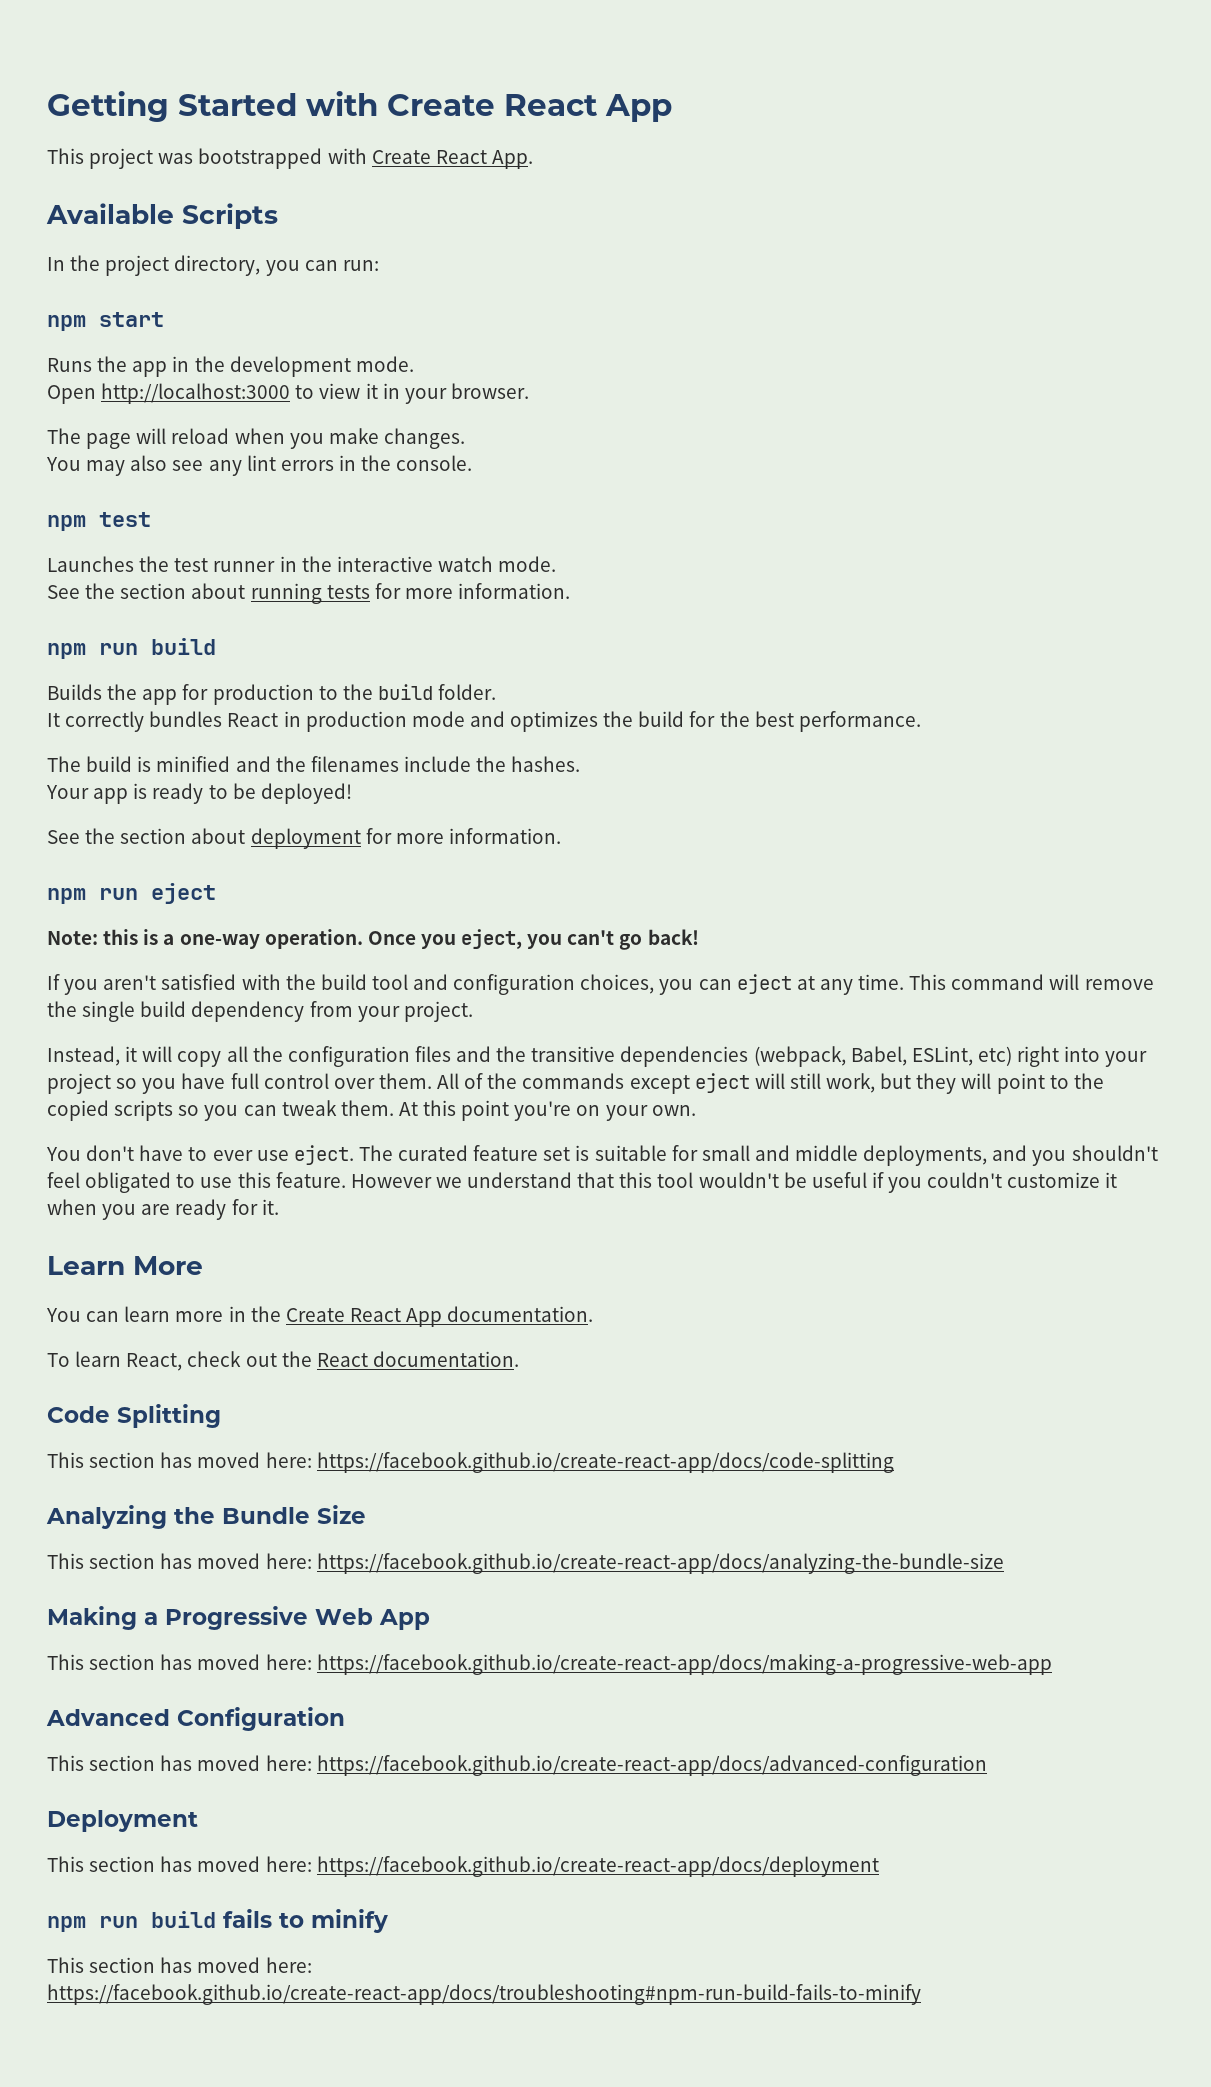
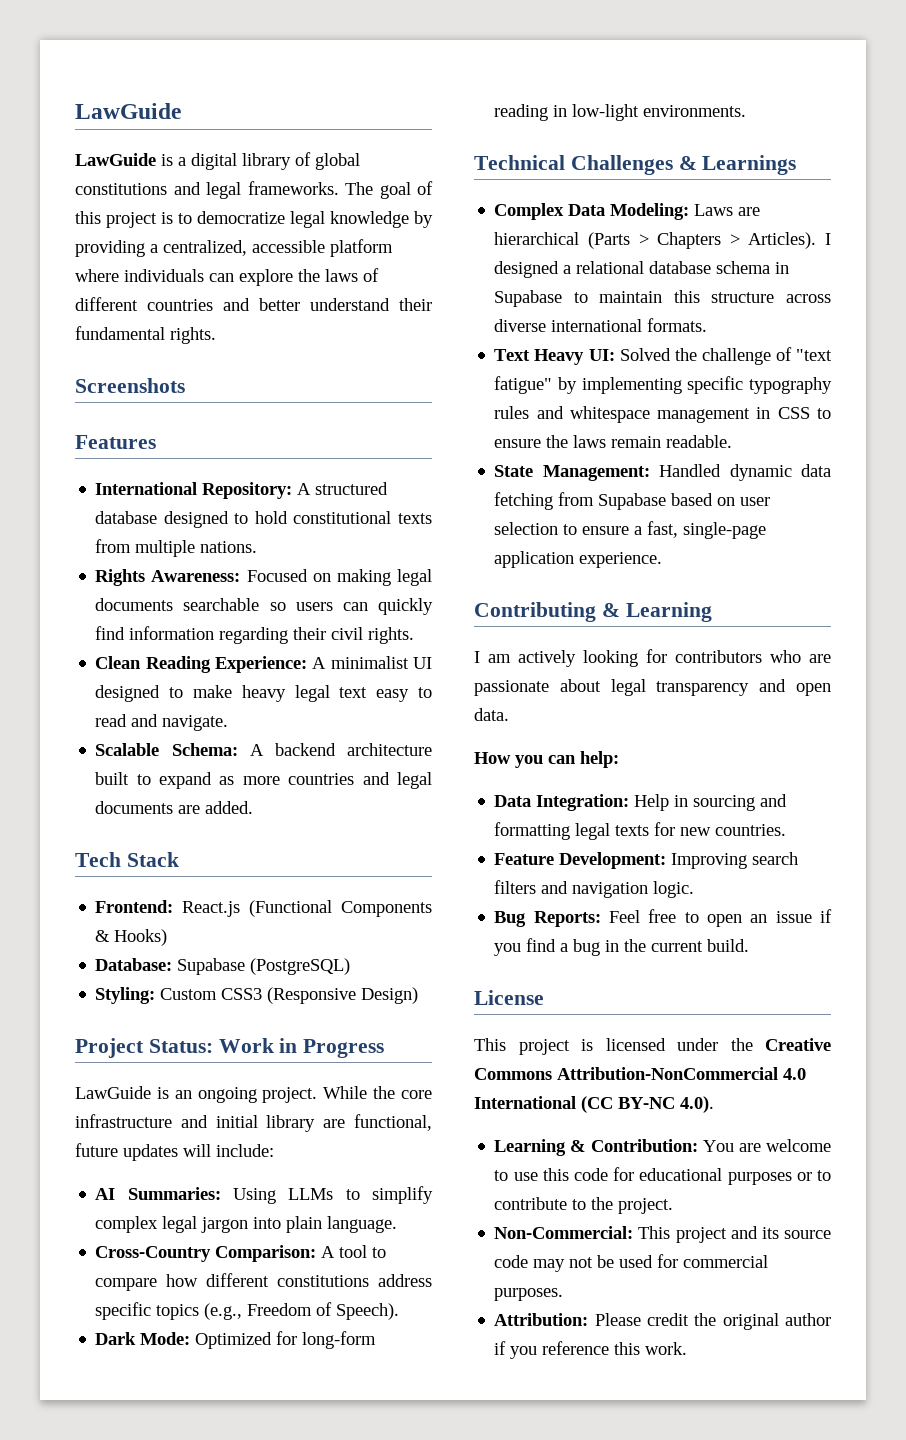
[47,91,672,122] [47,148,533,169] [46,203,278,229] [47,255,379,276] [47,312,164,331] [47,356,414,377] [47,383,529,404] [47,428,465,449] [46,455,473,476] [47,512,151,531] [47,556,557,572] [47,583,571,604] [47,638,216,659] [47,684,497,705] [47,711,921,732] [47,756,581,772] [46,783,352,804] [47,828,561,849] [47,883,216,904] [47,929,699,950] [47,974,1154,995] [47,1001,473,1022] [47,1046,1148,1067] [47,1073,1104,1094] [47,1100,696,1121] [46,1145,1158,1166] [47,1172,1118,1193] [47,1199,279,1220] [47,1256,203,1275] [46,1306,594,1327] [47,1351,519,1371] [47,1404,221,1428] [47,1452,894,1473] [46,1505,366,1529] [47,1553,1004,1574] [47,1606,430,1630] [47,1654,1052,1675] [46,1707,345,1731] [47,1755,987,1776] [47,1810,198,1832] [47,1856,879,1877] [47,1909,388,1933] [47,1957,312,1973] [47,1984,921,2005] Getting Started with Create React App // This project was bootstrapped with Create React App. // Available Scripts // In the project directory, you can run: // npm start // Runs the app in the development mode. // Open http://localhost:3000 to view it in your browser. // The page will reload when you make changes. // You may also see any lint errors in the console. // npm test // Launches the test runner in the interactive watch mode. // See the section about running tests for more information. // npm run build // Builds the app for production to the build folder. // It correctly bundles React in production mode and optimizes the build for the best performance. // The build is minified and the filenames include the hashes. // Your app is ready to be deployed! // See the section about deployment for more information. // npm run eject // Note: this is a one-way operation. Once you eject, you can't go back! // If you aren't satisfied with the build tool and configuration choices, you can eject at any time. This command will remove the single build dependency from your project. // Instead, it will copy all the configuration files and the transitive dependencies (webpack, Babel, ESLint, etc) right into your project so you have full control over them. All of the commands except eject will still work, but they will point to the copied scripts so you can tweak them. At this point you're on your own. // You don't have to ever use eject. The curated feature set is suitable for small and middle deployments, and you shouldn't feel obligated to use this feature. However we understand that this tool wouldn't be useful if you couldn't customize it when you are ready for it. // Learn More // You can learn more in the Create React App documentation. // To learn React, check out the React documentation. // Code Splitting // This section has moved here: https://facebook.github.io/create-react-app/docs/code-splitting // Analyzing the Bundle Size // This section has moved here: https://facebook.github.io/create-react-app/docs/analyzing-the-bundle-size // Making a Progressive Web App // This section has moved here: https://facebook.github.io/create-react-app/docs/making-a-progressive-web-app // Advanced Configuration // This section has moved here: https://facebook.github.io/create-react-app/docs/advanced-configuration // Deployment // This section has moved here: https://facebook.github.io/create-react-app/docs/deployment // npm run build fails to minify // This section has moved here: https://facebook.github.io/create-react-app/docs/troubleshooting#npm-run-build-fails-to-minify -> [75,103,181,119] [75,152,360,170] [75,181,433,199] [75,211,433,228] [75,239,393,257] [75,268,379,286] [75,297,432,311] [75,326,216,344] [75,378,185,393] [75,435,156,449] [95,482,389,499] [95,511,432,528] [95,539,258,557] [95,569,432,586] [95,598,433,615] [95,626,415,644] [95,656,432,673] [95,685,432,702] [95,714,229,731] [95,743,432,756] [95,772,432,789] [95,801,254,814] [75,852,179,867] [95,900,432,917] [95,929,168,946] [95,958,351,975] [95,987,419,1004] [75,1038,385,1058] [75,1086,432,1103] [75,1114,433,1132] [75,1143,274,1161] [95,1186,433,1204] [95,1216,398,1233] [95,1245,387,1262] [95,1273,432,1291] [95,1302,400,1320] [95,1331,377,1349] [494,104,747,121] [474,155,797,175] [494,203,761,220] [494,232,831,249] [494,261,790,278] [494,290,831,307] [494,318,708,332] [494,347,832,365] [494,376,832,394] [494,406,831,423] [494,435,733,448] [494,464,831,481] [494,492,771,510] [494,521,767,539] [494,551,663,568] [474,602,712,622] [474,649,831,667] [474,679,831,696] [474,708,509,721] [474,751,619,768] [494,794,788,811] [494,822,787,840] [494,852,799,869] [494,880,695,898] [494,909,832,927] [494,938,750,956] [474,990,544,1005] [474,1038,831,1055] [474,1067,806,1080] [474,1096,714,1113] [494,1139,831,1156] [494,1167,831,1185] [494,1197,674,1214] [494,1226,831,1243] [494,1254,769,1272] [494,1288,564,1301] [494,1313,831,1330] [494,1341,688,1359] LawGuide // LawGuide is a digital library of global constitutions and legal frameworks. The goal of this project is to democratize legal knowledge by providing a centralized, accessible platform where individuals can explore the laws of different countries and better understand their fundamental rights. // Screenshots // Features // International Repository: A structured database designed to hold constitutional texts from multiple nations. // Rights Awareness: Focused on making legal documents searchable so users can quickly find information regarding their civil rights. // Clean Reading Experience: A minimalist UI designed to make heavy legal text easy to read and navigate. // Scalable Schema: A backend architecture built to expand as more countries and legal documents are added. // Tech Stack // Frontend: React.js (Functional Components & Hooks) // Database: Supabase (PostgreSQL) // Styling: Custom CSS3 (Responsive Design) // Project Status: Work in Progress // LawGuide is an ongoing project. While the core infrastructure and initial library are functional, future updates will include: // AI Summaries: Using LLMs to simplify complex legal jargon into plain language. // Cross-Country Comparison: A tool to compare how different constitutions address specific topics (e.g., Freedom of Speech). // Dark Mode: Optimized for long-form reading in low-light environments. // Technical Challenges & Learnings // Complex Data Modeling: Laws are hierarchical (Parts > Chapters > Articles). I designed a relational database schema in Supabase to maintain this structure across diverse international formats. // Text Heavy UI: Solved the challenge of "text fatigue" by implementing specific typography rules and whitespace management in CSS to ensure the laws remain readable. // State Management: Handled dynamic data fetching from Supabase based on user selection to ensure a fast, single-page application experience. // Contributing & Learning // I am actively looking for contributors who are passionate about legal transparency and open data. // How you can help: // Data Integration: Help in sourcing and formatting legal texts for new countries. // Feature Development: Improving search filters and navigation logic. // Bug Reports: Feel free to open an issue if you find a bug in the current build. // License // This project is licensed under the Creative Commons Attribution-NonCommercial 4.0 International (CC BY-NC 4.0). // Learning & Contribution: You are welcome to use this code for educational purposes or to contribute to the project. // Non-Commercial: This project and its source code may not be used for commercial purposes. // Attribution: Please credit the original author if you reference this work.

